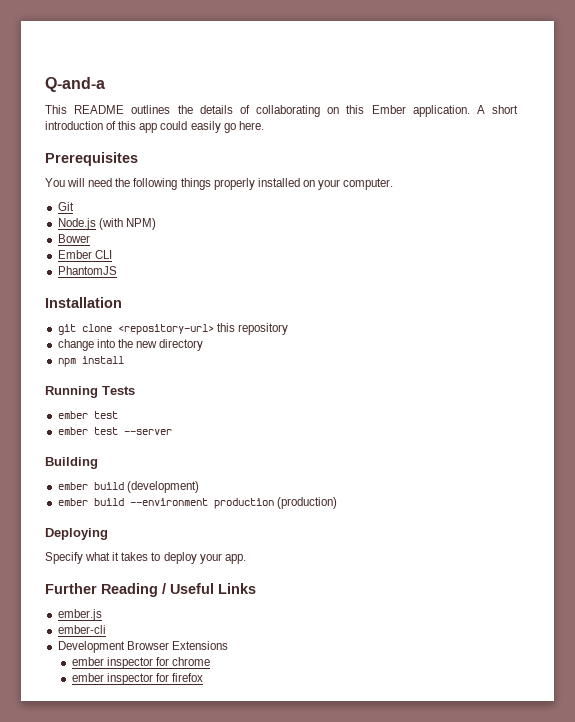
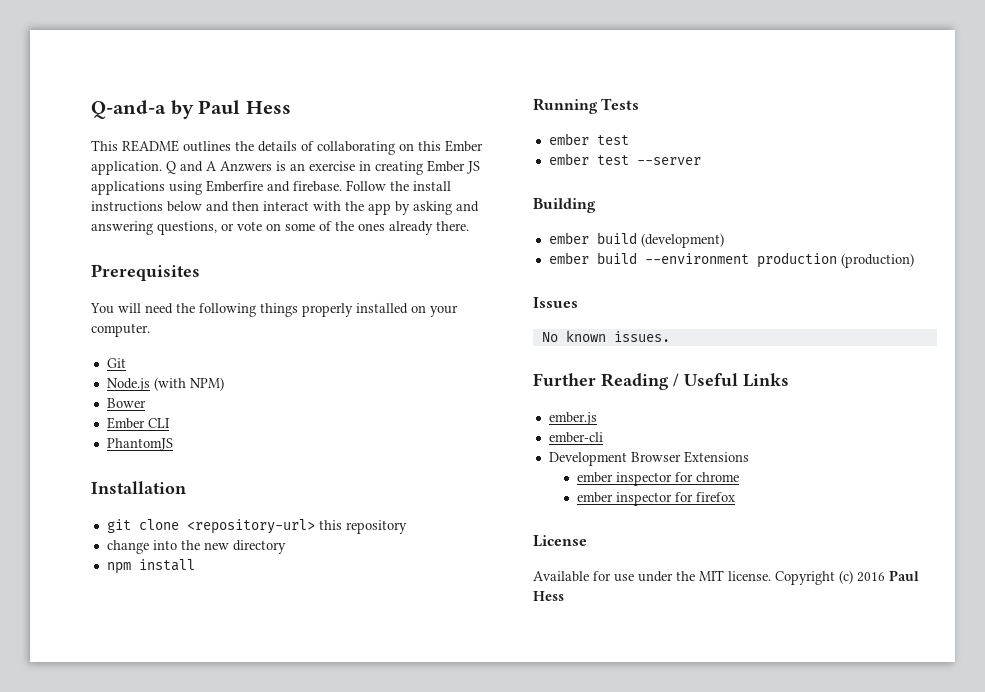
(105, 84) none -> [170,100,291,119] by Paul Hess
[476,105,518,114] [45,121,264,133] A short introduction of this app could easily go here. -> [166,160,480,175] [91,180,451,195] [91,201,479,215] [91,221,469,235] Q and A Anzwers is an exercise in creating Ember JS applications using Emberfire and firebase. Follow the install instructions below and then interact with the app by asking and answering questions, or vote on some of the ones already there.
[45,528,108,540] [45,552,246,564] Deploying // Specify what it takes to deploy your app. -> [533,297,578,308] [541,330,670,342] Issues // No known issues.
(204, 677) none -> [533,535,587,547] [533,570,919,585] [533,591,564,601] // License // Available for use under the MIT license. Copyright (c) 2016 Paul Hess

